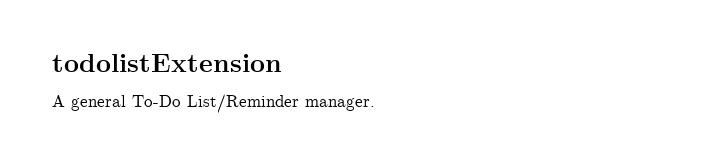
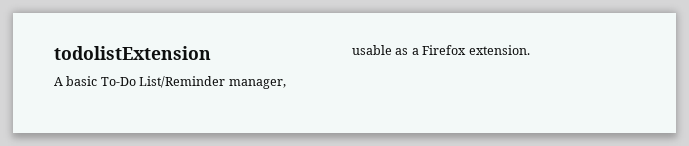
[71,95,126,111] general -> [66,76,98,86] basic
[305,98,375,111] manager. -> [228,79,286,89] [352,45,530,55] manager, usable as a Firefox extension.

